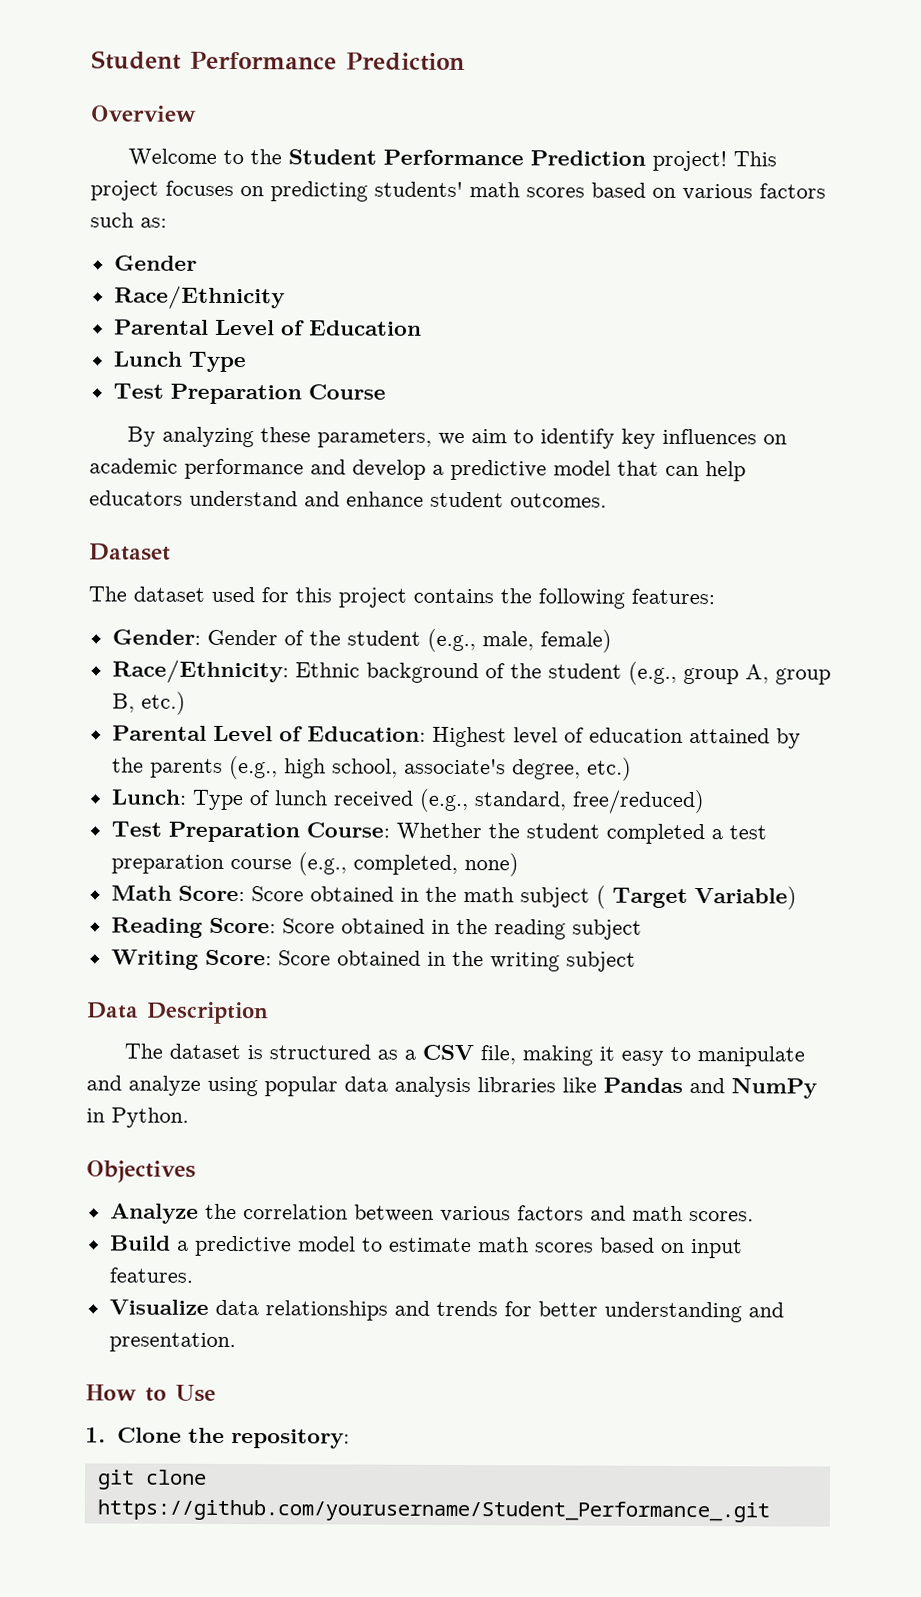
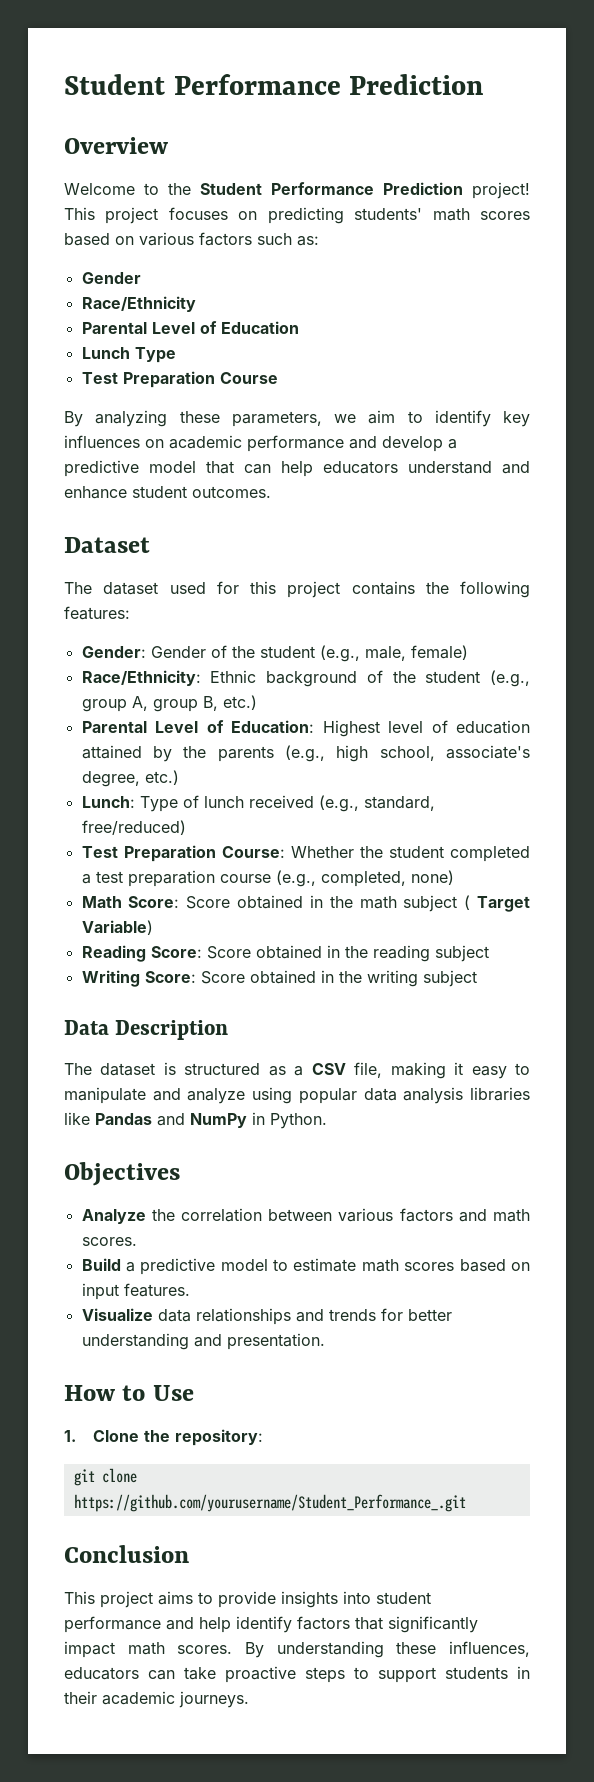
(770, 1511) none -> [64,1545,189,1563] [64,1591,431,1608] [64,1616,478,1633] [64,1641,530,1658] [64,1666,530,1683] [64,1691,249,1708] // Conclusion // This project aims to provide insights into student performance and help identify factors that significantly impact math scores. By understanding these influences, educators can take proactive steps to support students in their academic journeys.

